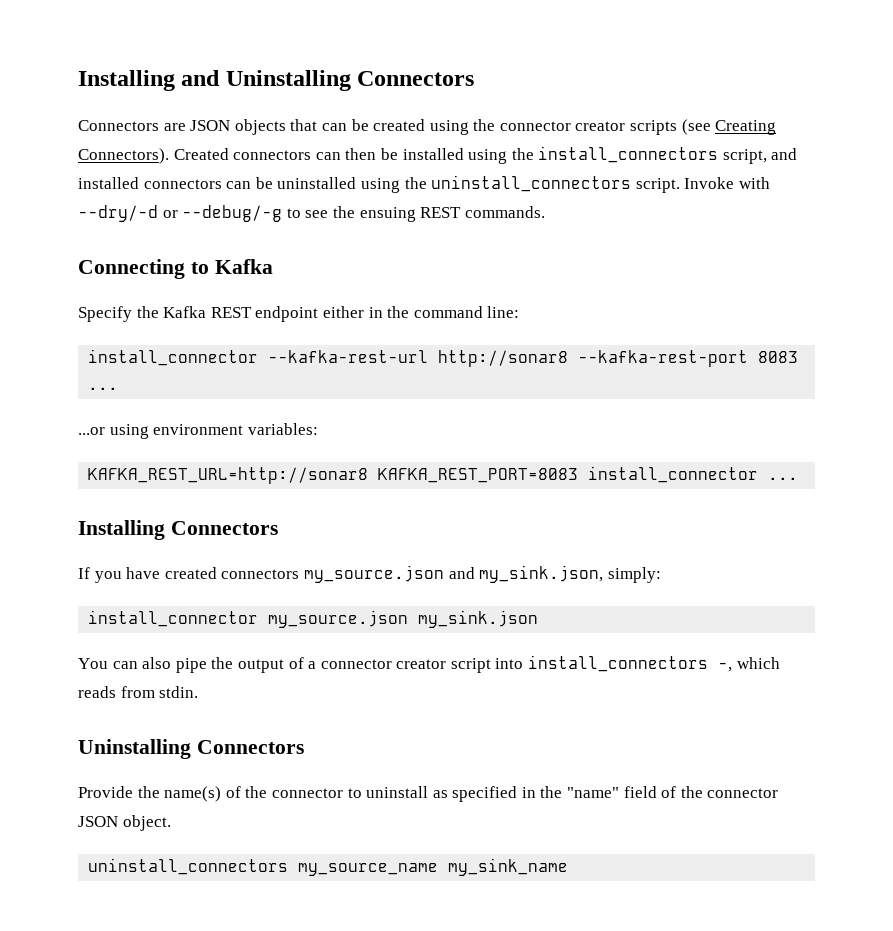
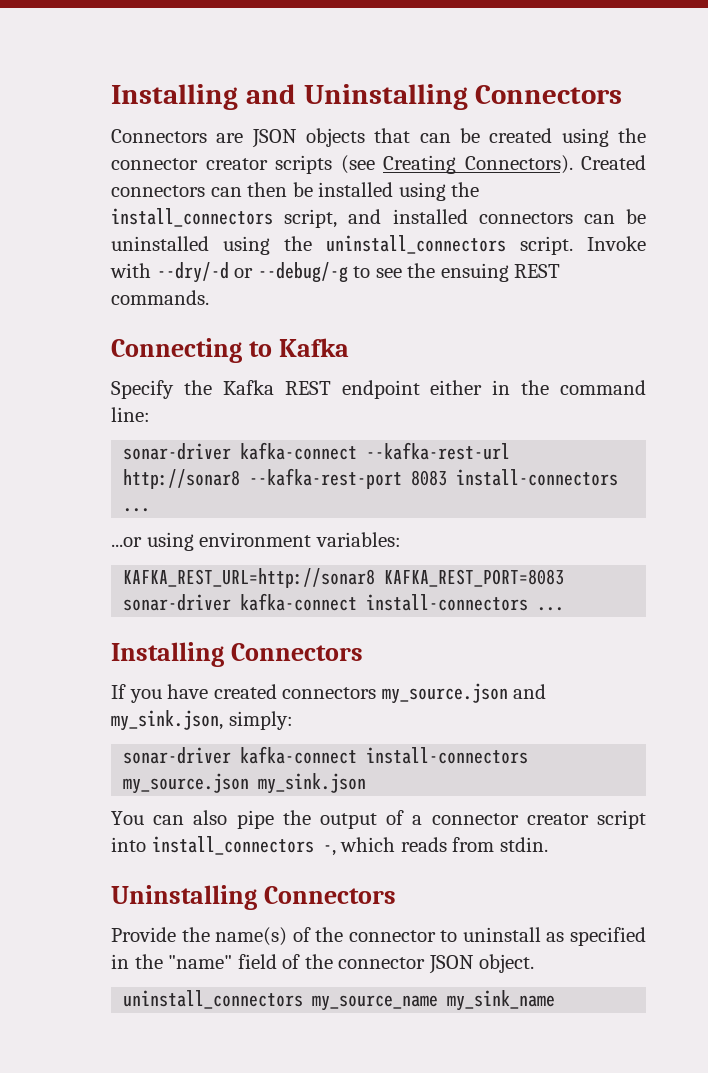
[88,349,259,366] install_connector -> [123,442,358,460] sonar-driver kafka-connect
(799, 357) none -> [456,469,619,486] install-connectors
[588,466,759,483] install_connector -> [123,593,529,611] sonar-driver kafka-connect install-connectors
[88,610,259,627] install_connector -> [123,746,529,764] sonar-driver kafka-connect install-connectors

